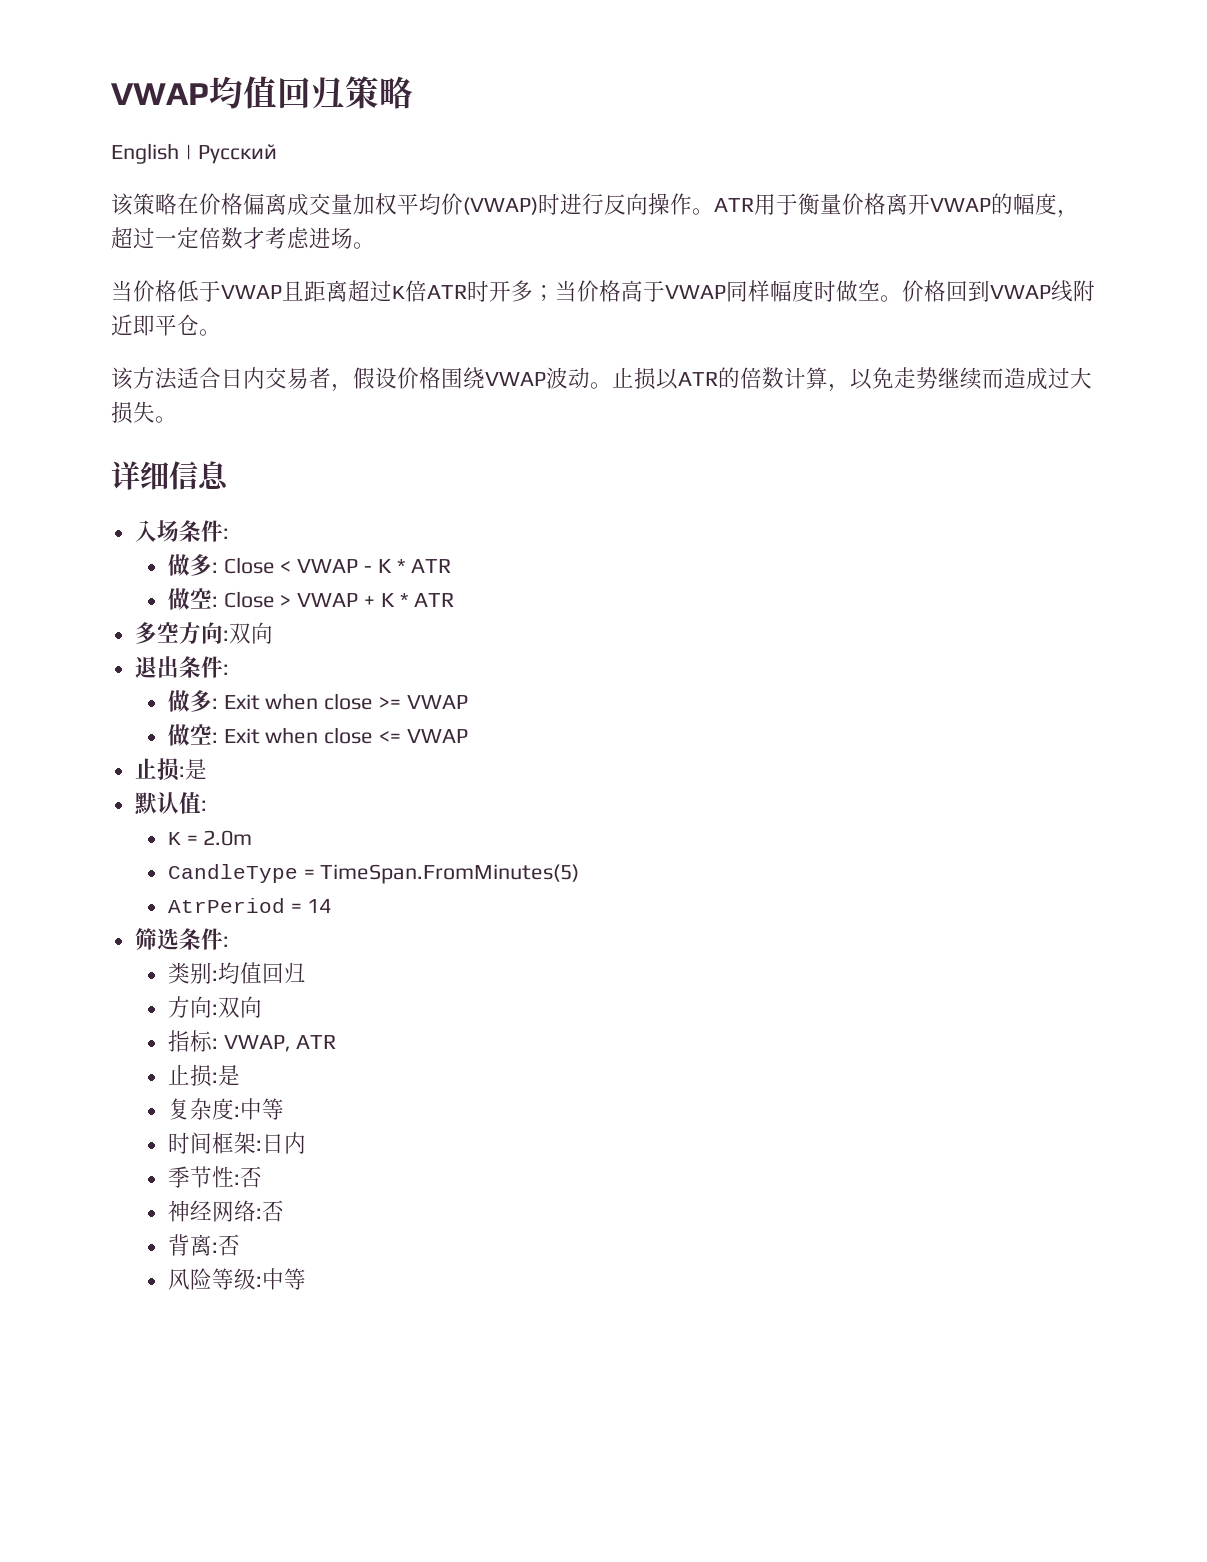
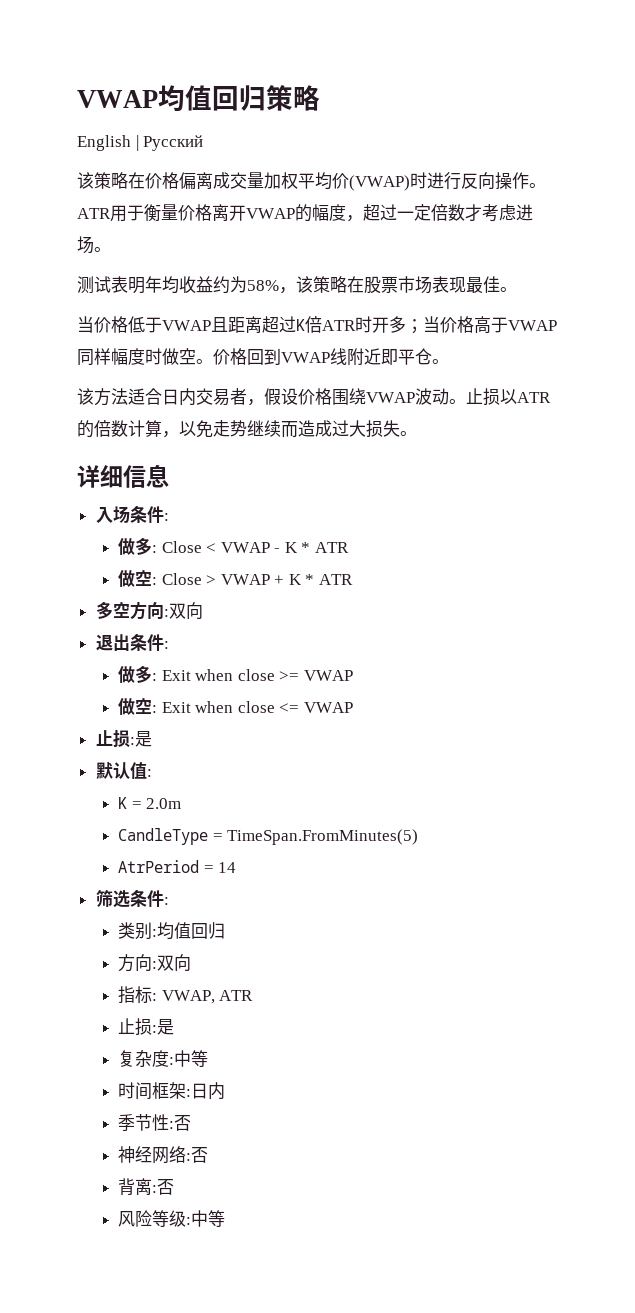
(375, 245) none -> [77,276,517,294] // 测试表明年均收益约为58%，该策略在股票市场表现最佳。

